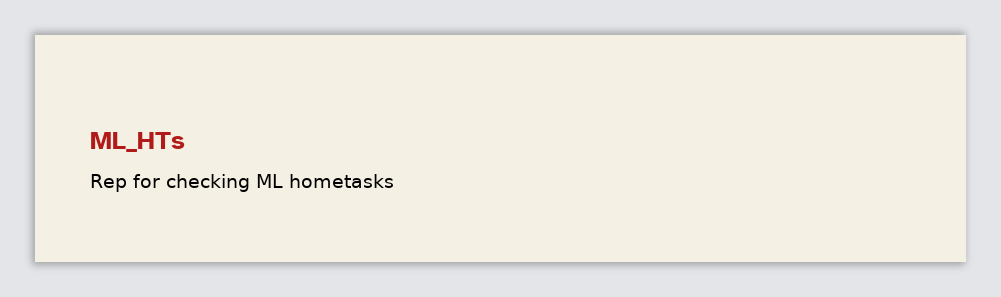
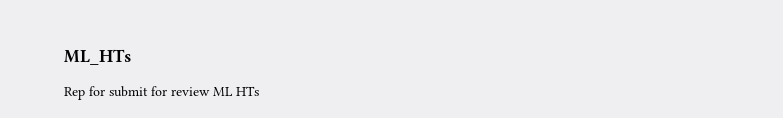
[165,174,394,192] checking ML hometasks -> [109,86,259,97] submit for review ML HTs

